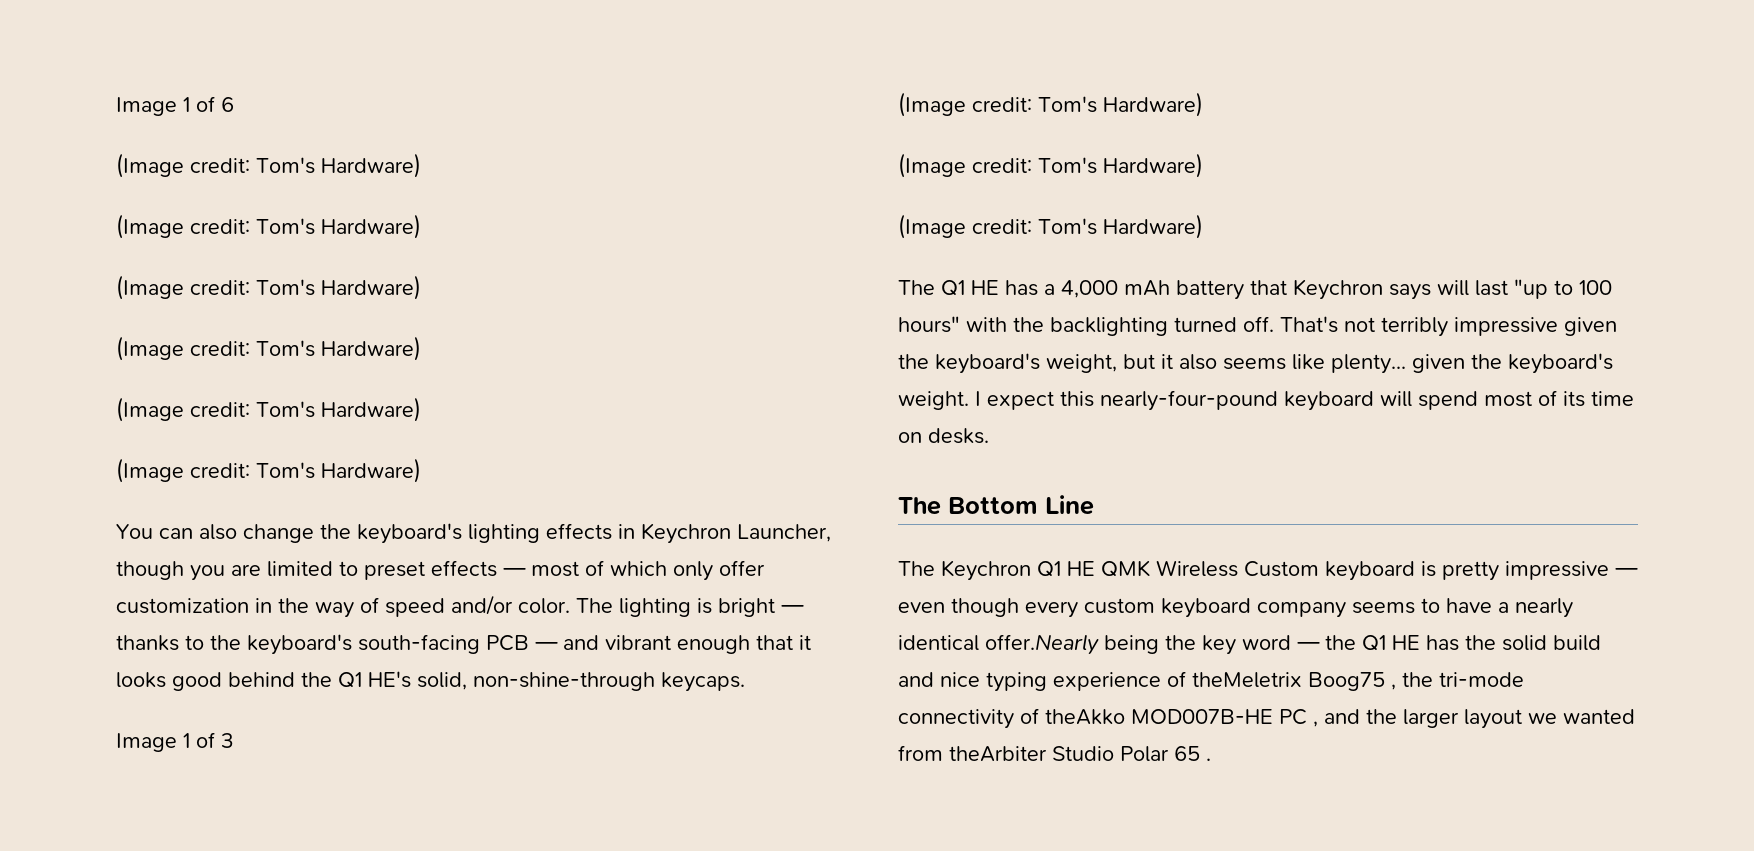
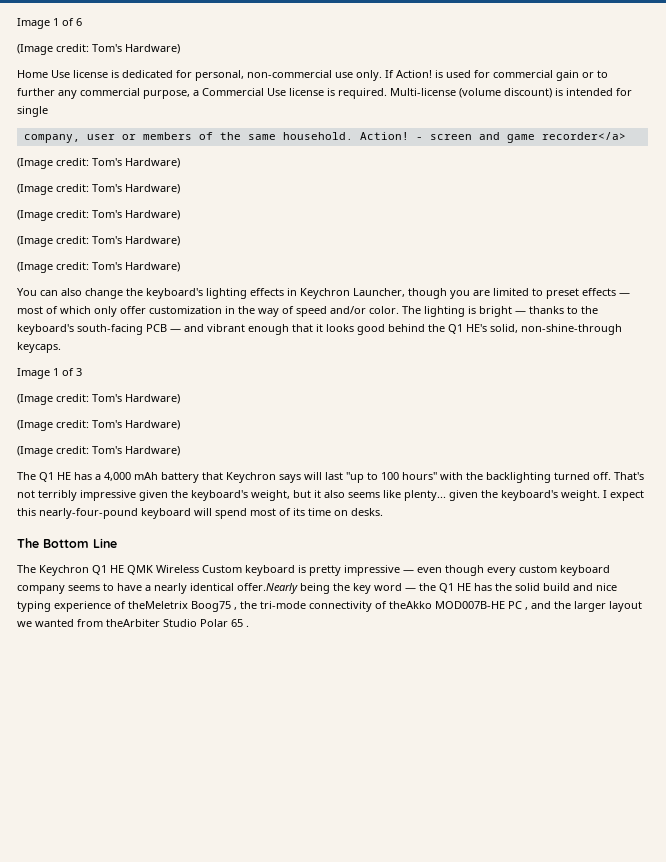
(421, 165) none -> [17,70,608,81] [17,88,632,99] [17,106,48,117] [23,132,626,143] // Home Use license is dedicated for personal, non-commercial use only. If Action! is used for commercial gain or to further any commercial purpose, a Commercial Use license is required. Multi-license (volume discount) is intended for single // company, user or members of the same household. Action! - screen and game recorder</a>

